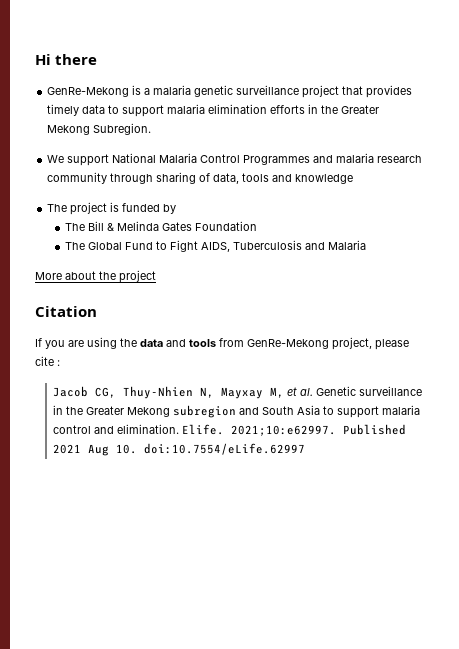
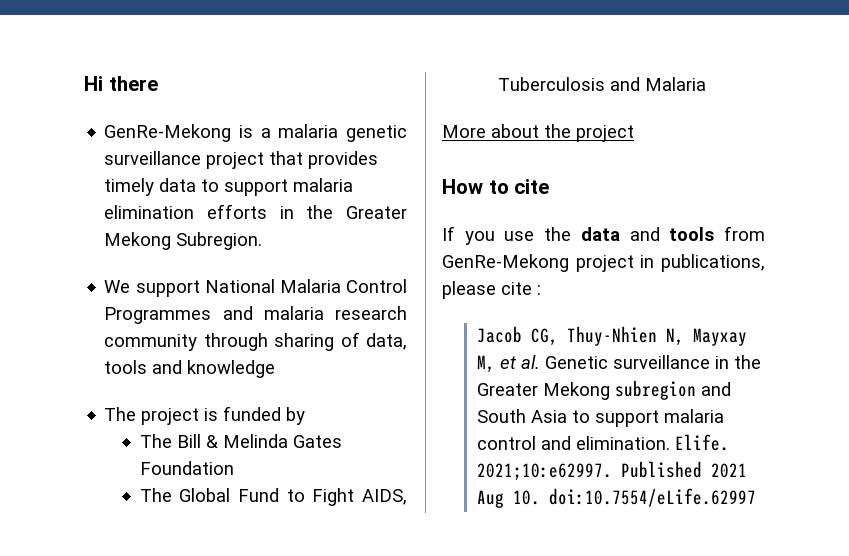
[35,306,97,317] Citation -> [442,179,550,194] How to cite
[68,337,117,349] are using -> [504,231,535,241] use
[332,337,372,350] project, -> [575,254,765,272] project in publications,

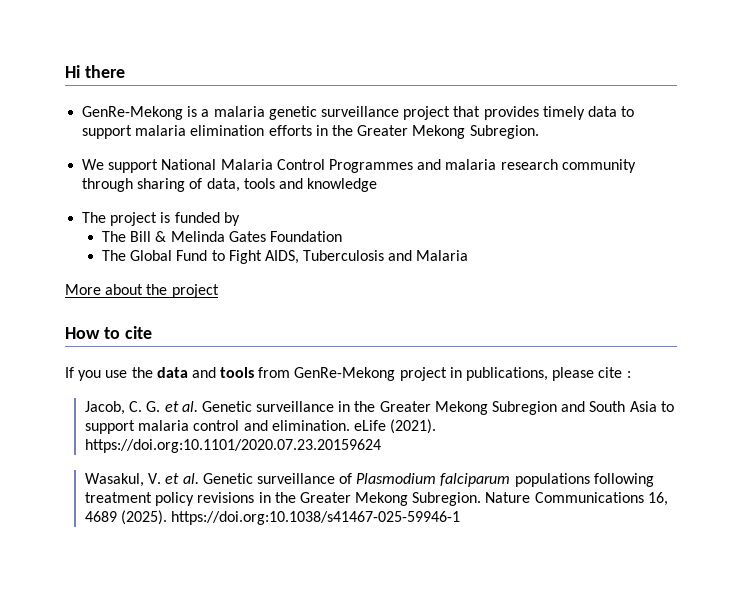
[477,326,748,346] [477,355,496,373] Jacob CG, Thuy-Nhien N, Mayxay M, -> [84,401,161,415] Jacob, C. G.
[615,380,697,400] subregion -> [491,401,557,415] Subregion
[675,434,730,451] [477,461,748,481] [477,488,757,508] Elife. 2021;10:e62997. Published 2021 Aug 10. doi:10.7554/eLife.62997 -> [353,419,437,434] [84,439,381,453] [84,473,654,487] [84,492,668,506] [84,510,461,525] eLife (2021). https://doi.org:10.1101/2020.07.23.20159624 // Wasakul, V. et al. Genetic surveillance of Plasmodium falciparum populations following treatment policy revisions in the Greater Mekong Subregion. Nature Communications 16, 4689 (2025). https://doi.org:10.1038/s41467-025-59946-1

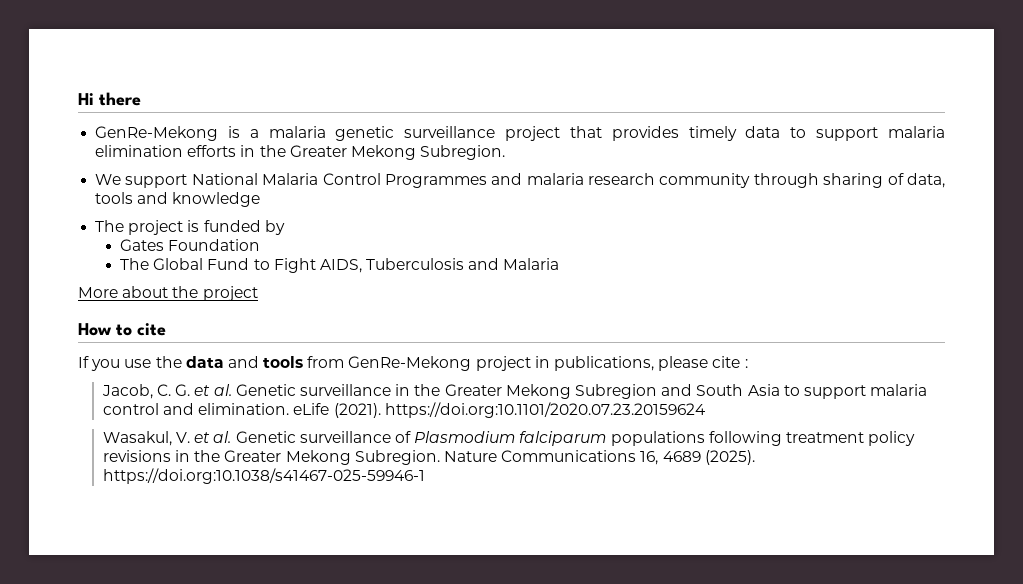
[102,231,225,242] The Bill & Melinda -> (285, 227) none

